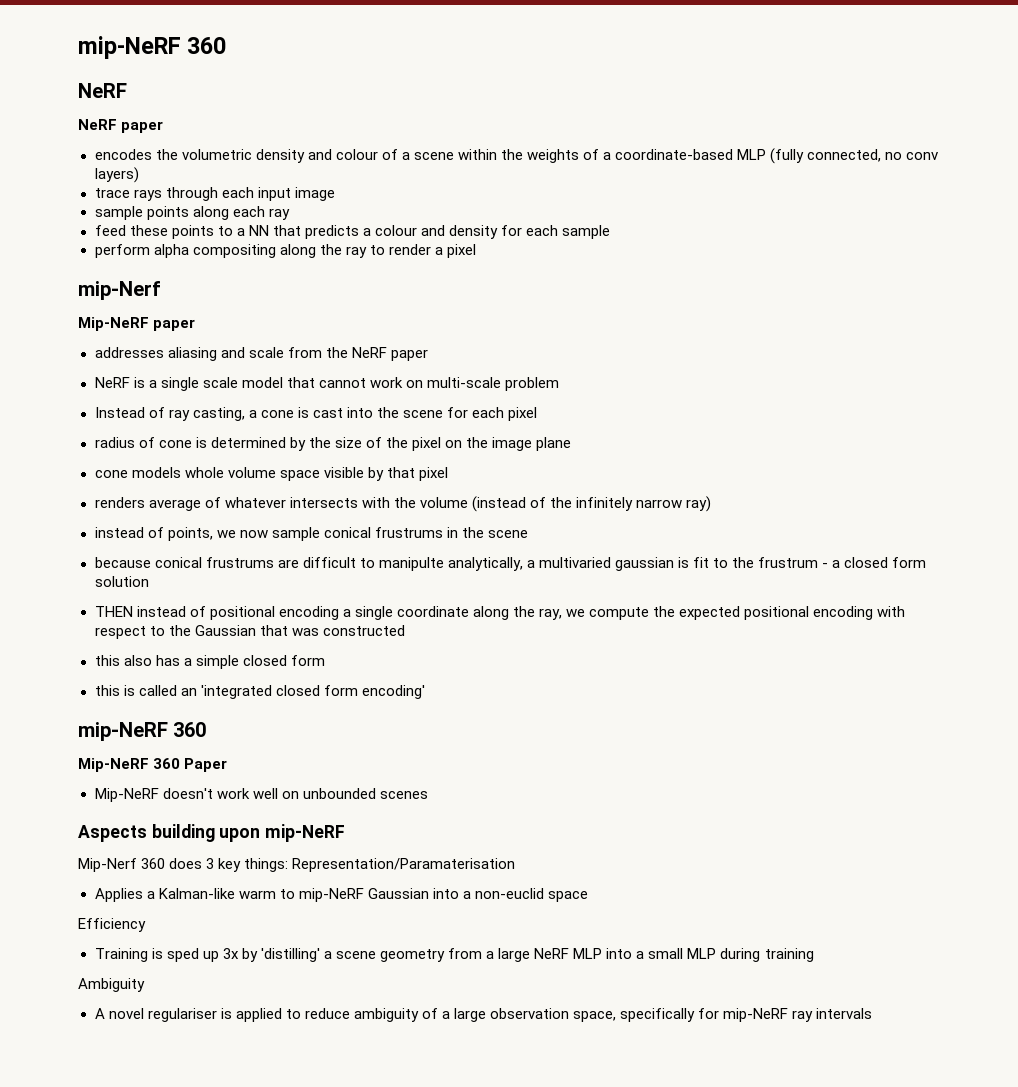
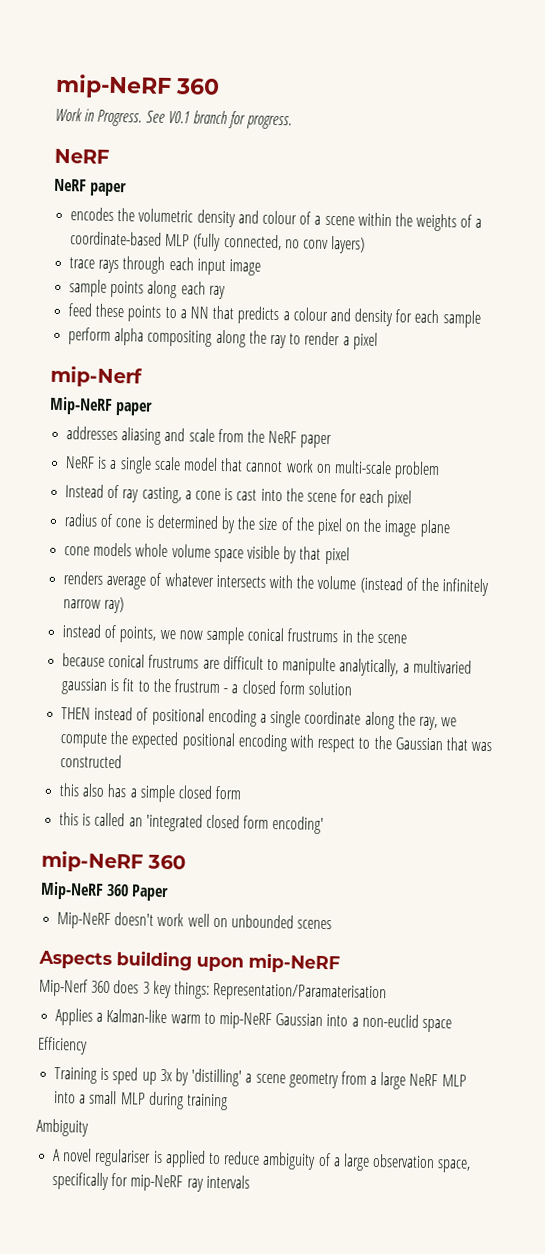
[78,36,227,59] mip-NeRF 360 -> [55,73,220,100] [55,107,293,130] mip-NeRF 360 // Work in Progress. See V0.1 branch for progress.

